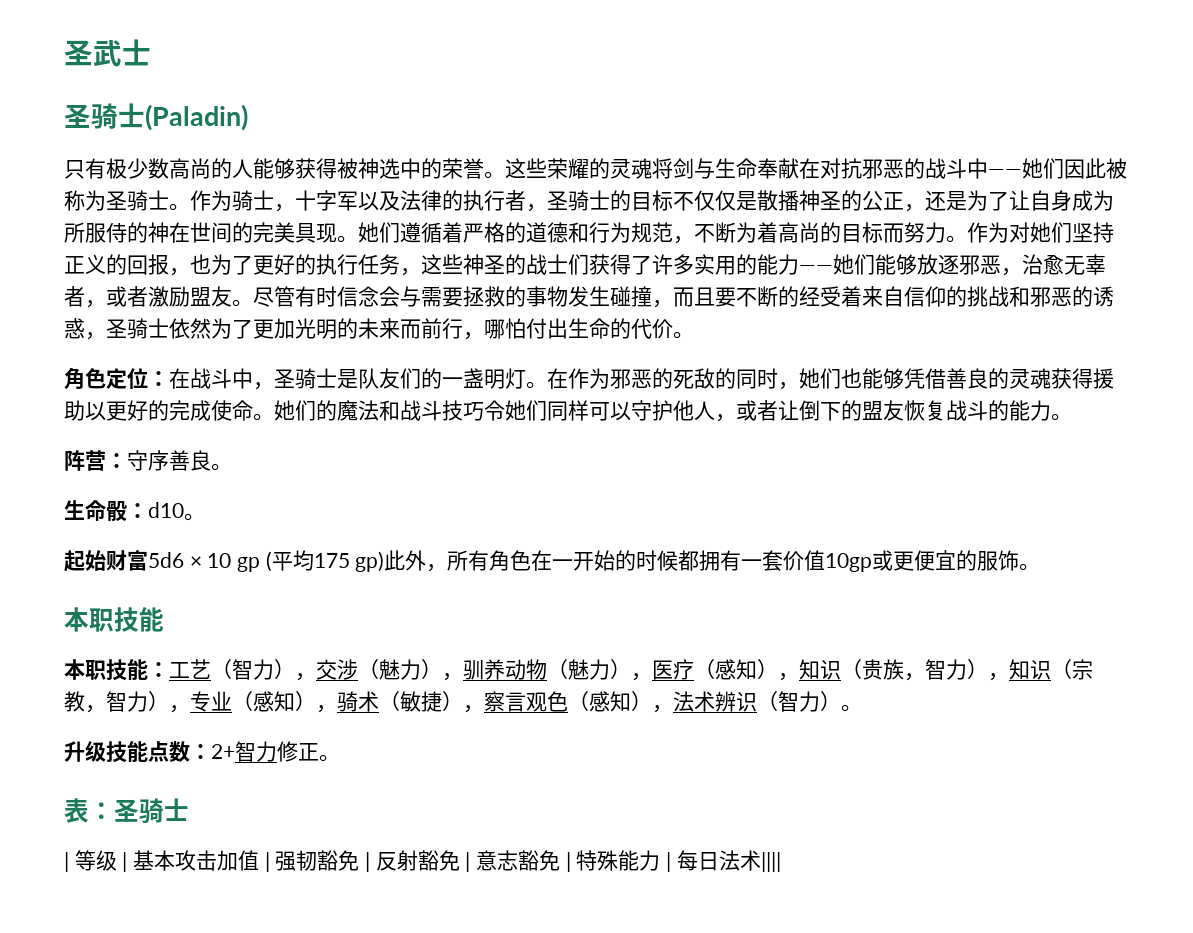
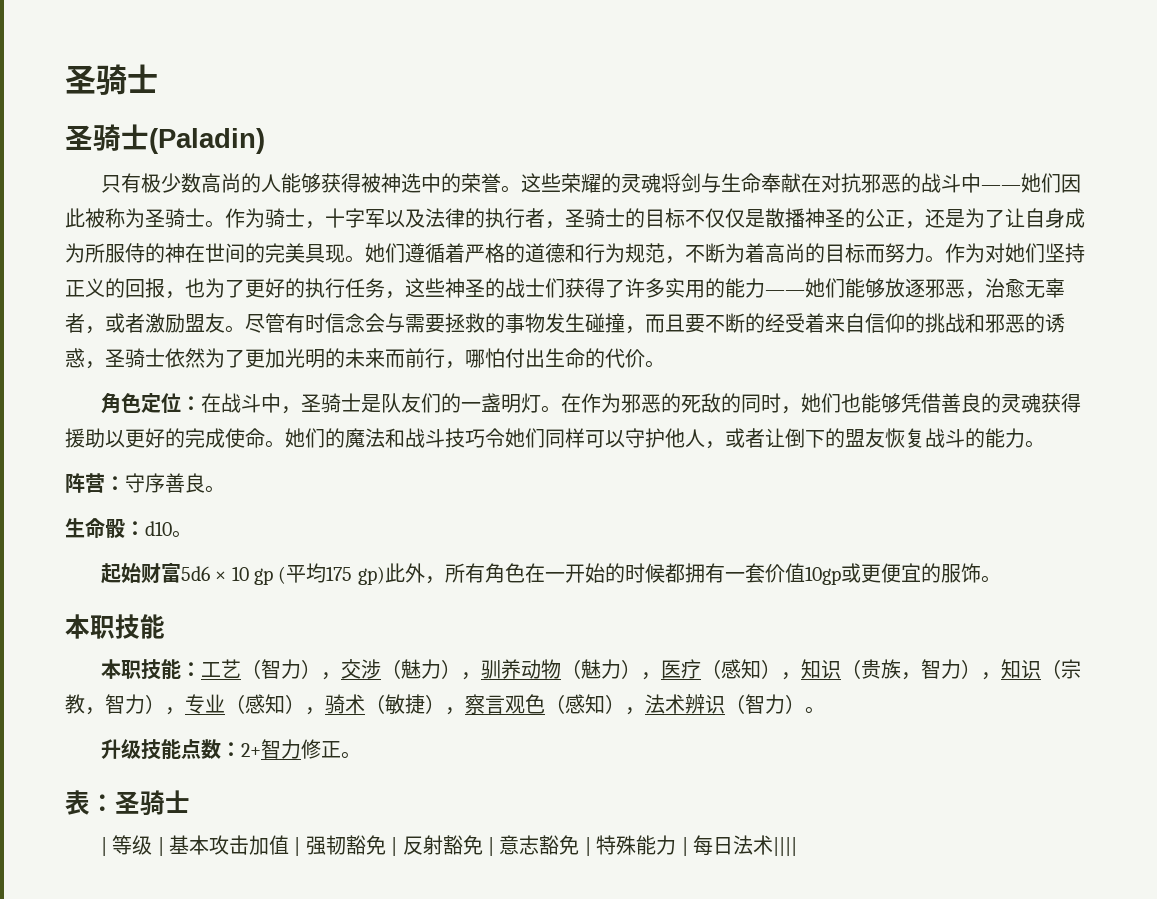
[64,40,122,67] 圣武 -> [65,64,127,95] 圣骑

